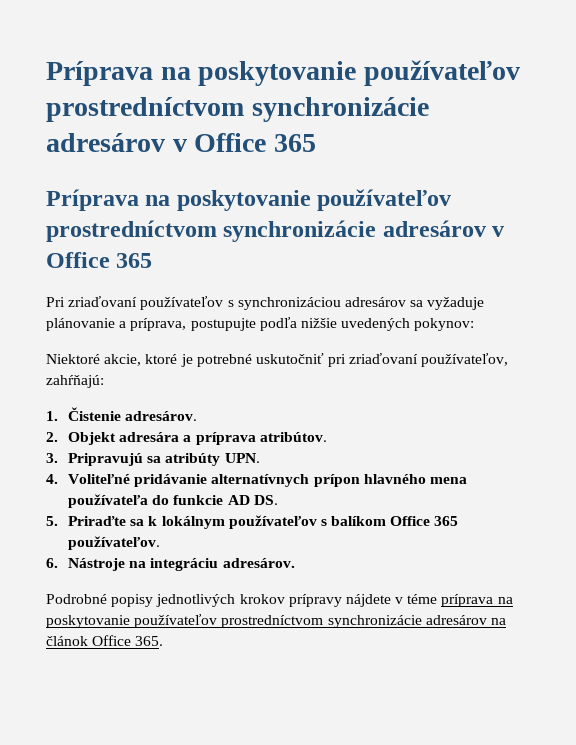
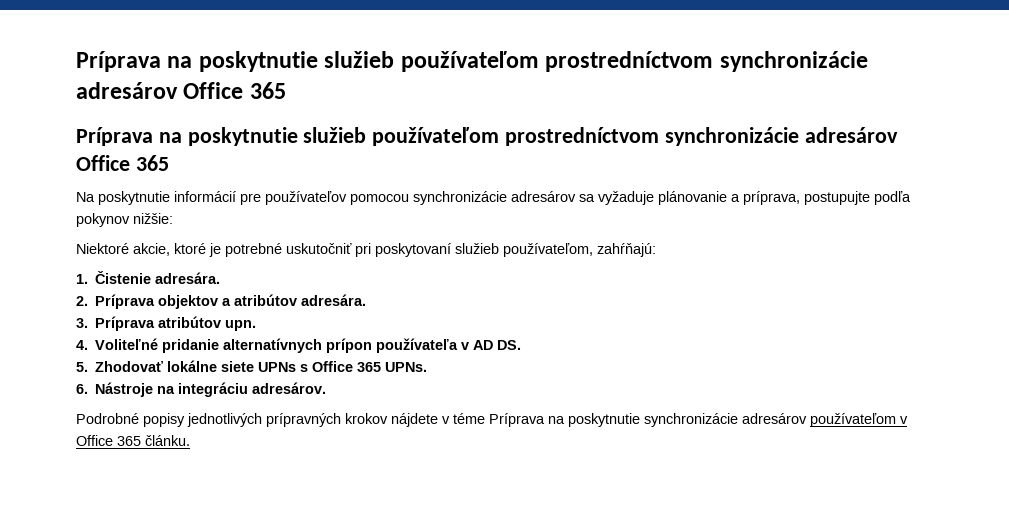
[46,60,520,86] [46,97,429,122] [46,133,187,152] Príprava na poskytovanie používateľov prostredníctvom synchronizácie adresárov v -> [76,51,868,72] [76,82,178,99] Príprava na poskytnutie služieb používateľom prostredníctvom synchronizácie adresárov
[176,189,452,211] [46,220,505,242] [46,252,153,268] [46,296,341,310] poskytovanie používateľov prostredníctvom synchronizácie adresárov v Office 365 // Pri zriaďovaní používateľov s synchronizáciou -> [187,127,898,146] [76,155,169,171] [76,191,507,205] poskytnutie služieb používateľom prostredníctvom synchronizácie adresárov Office 365 // Na poskytnutie informácií pre používateľov pomocou synchronizácie
[300,318,475,331] nižšie uvedených pokynov: -> [76,213,173,227] pokynov nižšie:
[349,353,509,367] zriaďovaní používateľov, -> [375,243,593,257] poskytovaní služieb používateľom,
[125,411,198,421] adresárov. -> [155,272,221,284] adresára.
[67,432,327,445] [46,453,260,466] Objekt adresára a príprava atribútov. // 3. Pripravujú sa atribúty UPN. -> [95,294,367,309] [76,316,257,331] Príprava objektov a atribútov adresára. // 3. Príprava atribútov upn.
[134,474,208,487] pridávanie -> [162,339,220,353] pridanie
[363,474,467,484] [67,494,278,508] [46,515,459,529] [67,536,160,550] hlavného mena používateľa do funkcie AD DS. // 5. Priraďte sa k lokálnym používateľov s balíkom Office 365 používateľov. -> [376,338,522,353] [76,360,428,372] používateľa v AD DS. // 5. Zhodovať lokálne siete UPNs s Office 365 UPNs.
[239,594,342,607] krokov prípravy -> [266,413,388,427] prípravných krokov
[441,594,513,607] [46,614,506,628] [46,635,164,646] príprava na poskytovanie používateľov prostredníctvom synchronizácie adresárov na článok Office 365. -> [489,413,908,427] [76,435,190,446] Príprava na poskytnutie synchronizácie adresárov používateľom v Office 365 článku.

